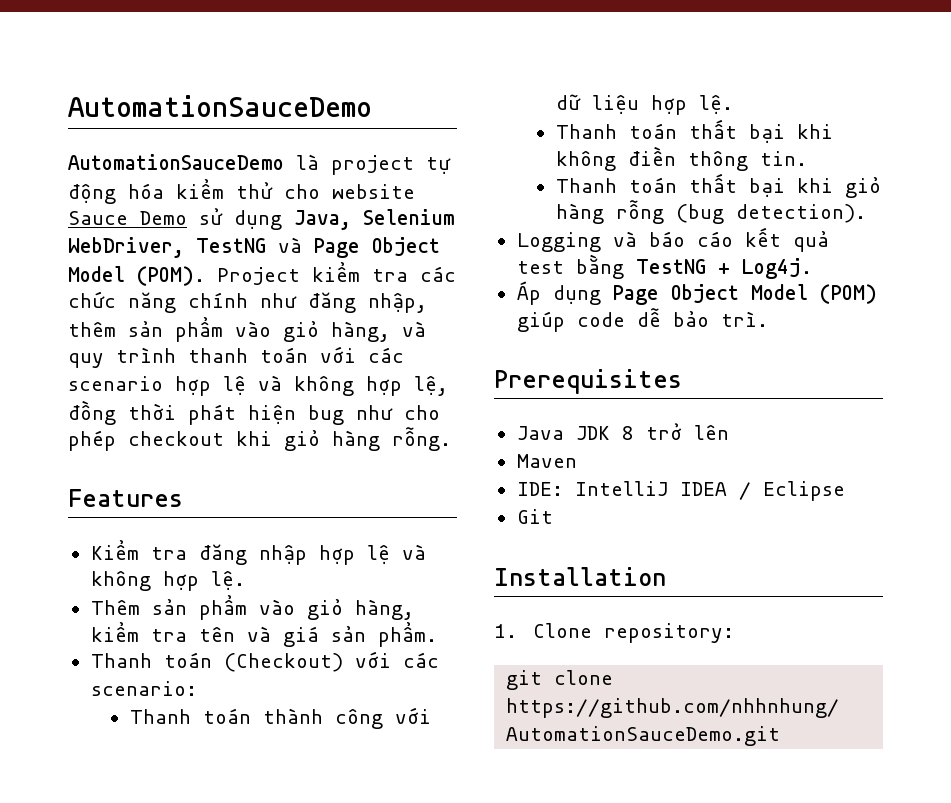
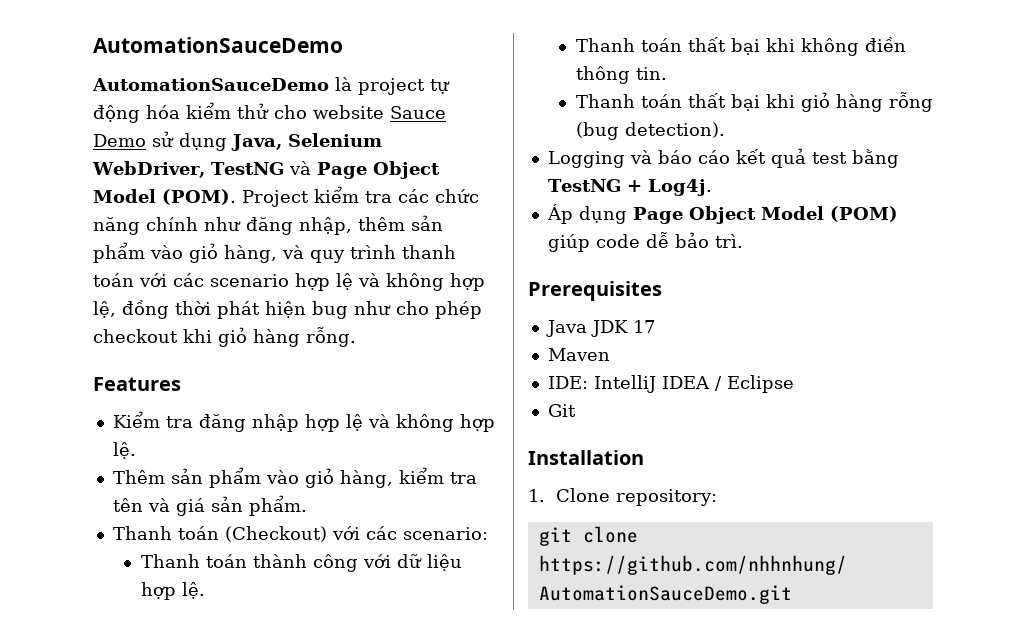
[621,423,729,440] 8 trở lên -> [632,320,655,333] 17

